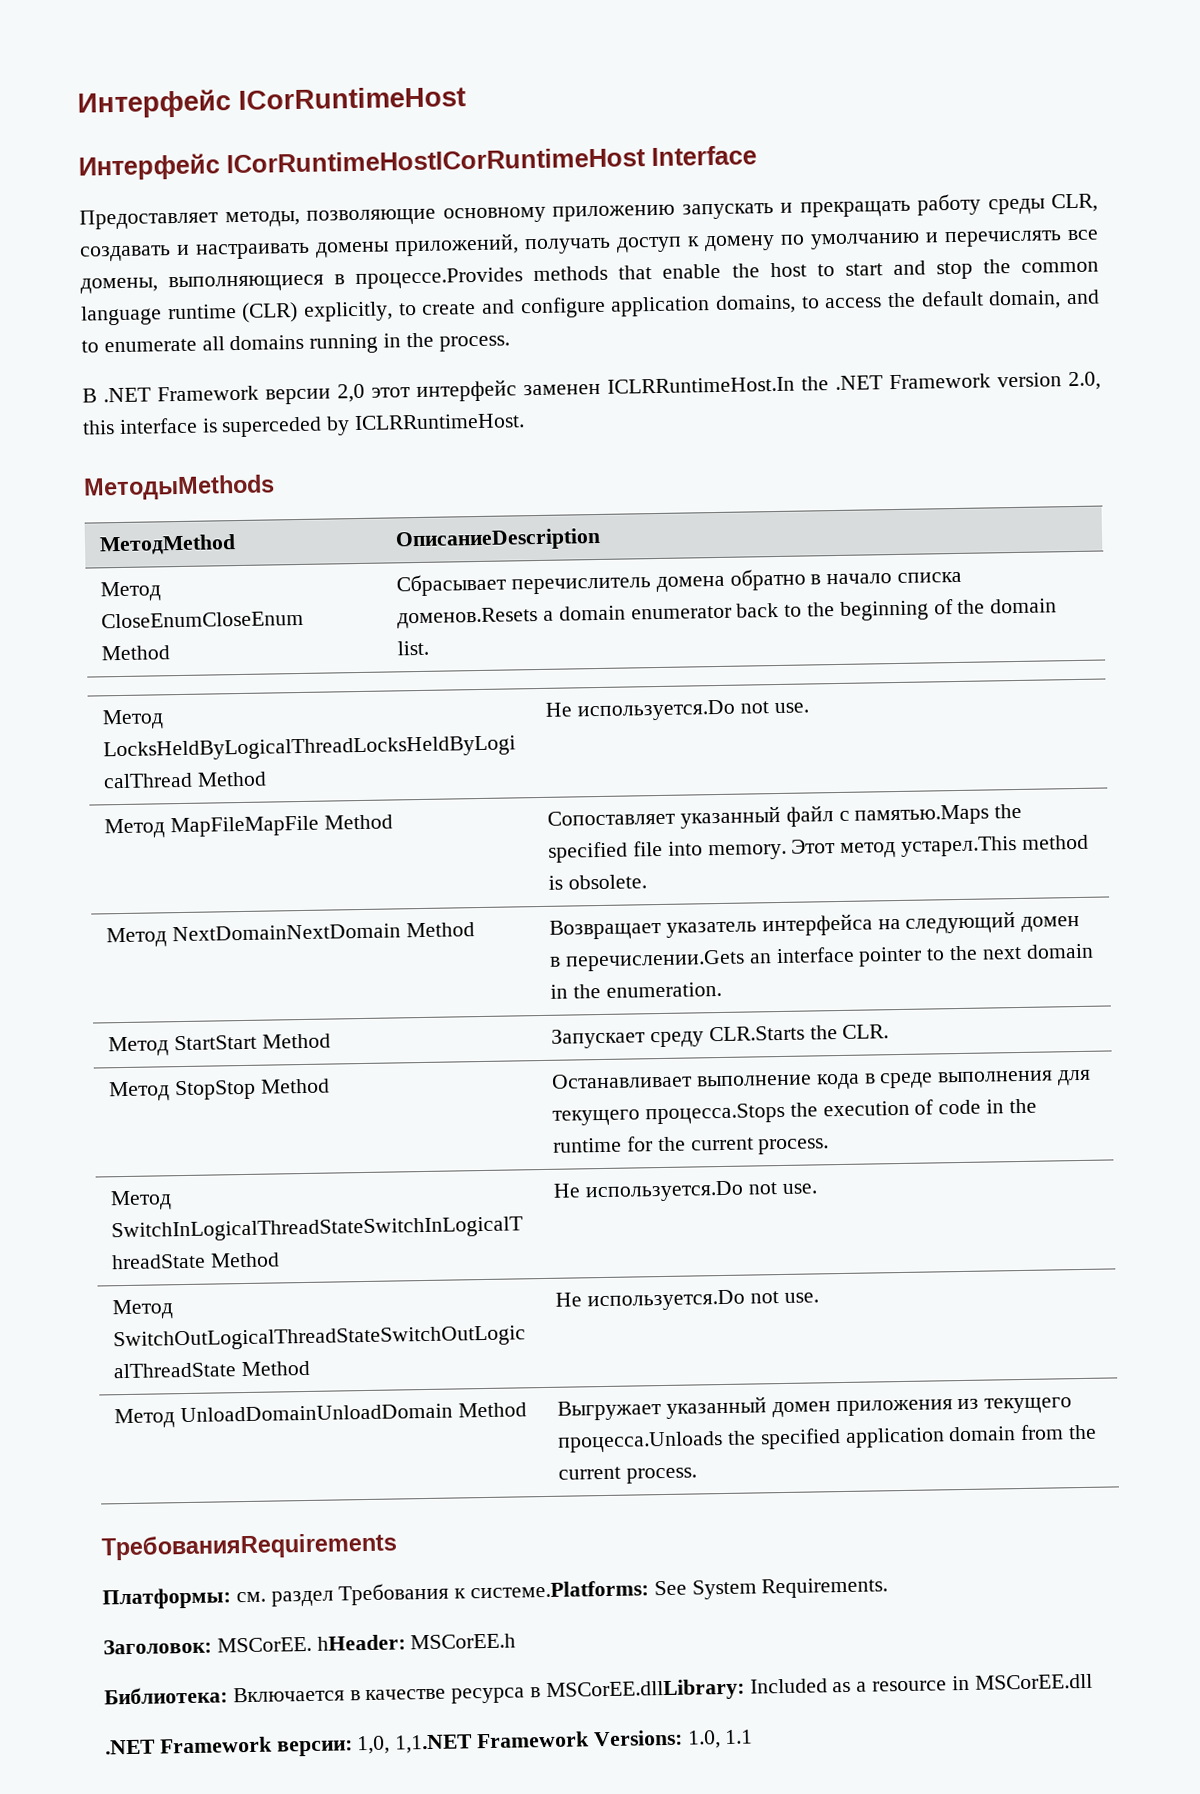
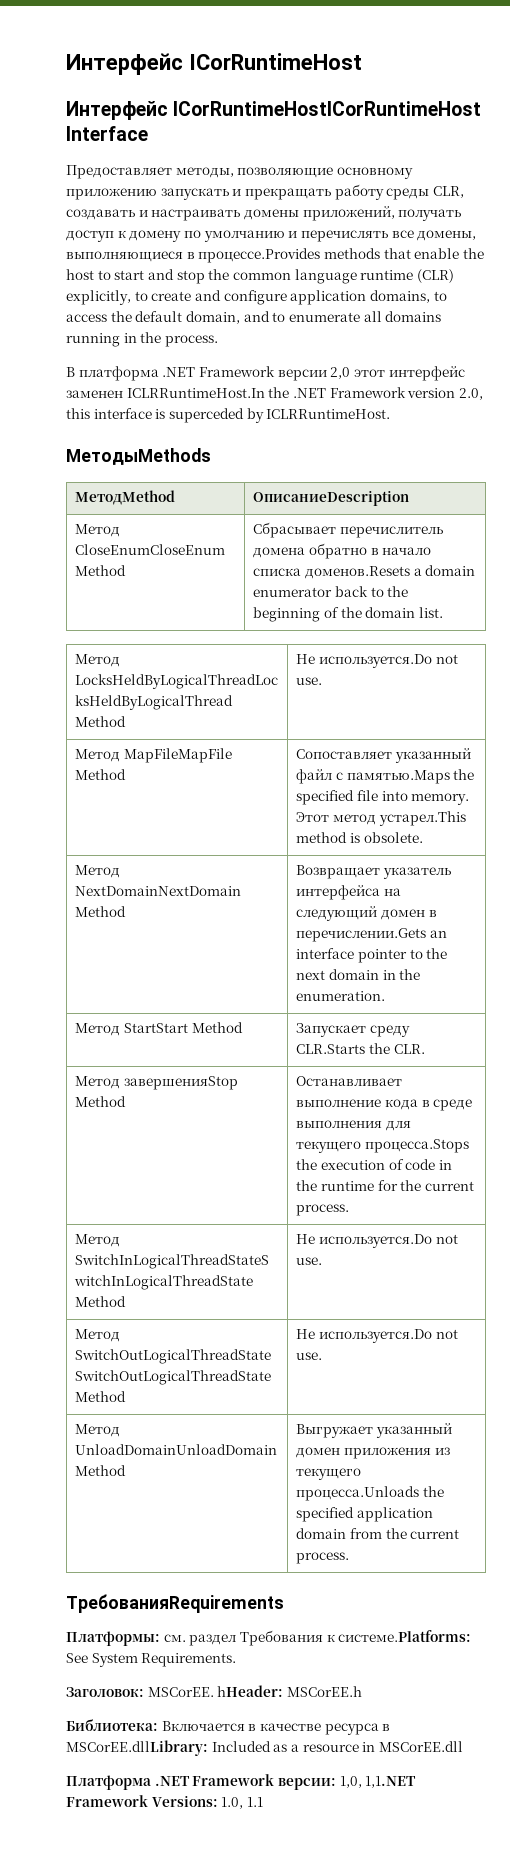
(97, 395) none -> [78,366,159,381] платформа
[175,1079,257,1101] StopStop -> [124,1076,239,1090] завершенияStop
(1093, 1681) none -> [66,1775,151,1790] Платформа

